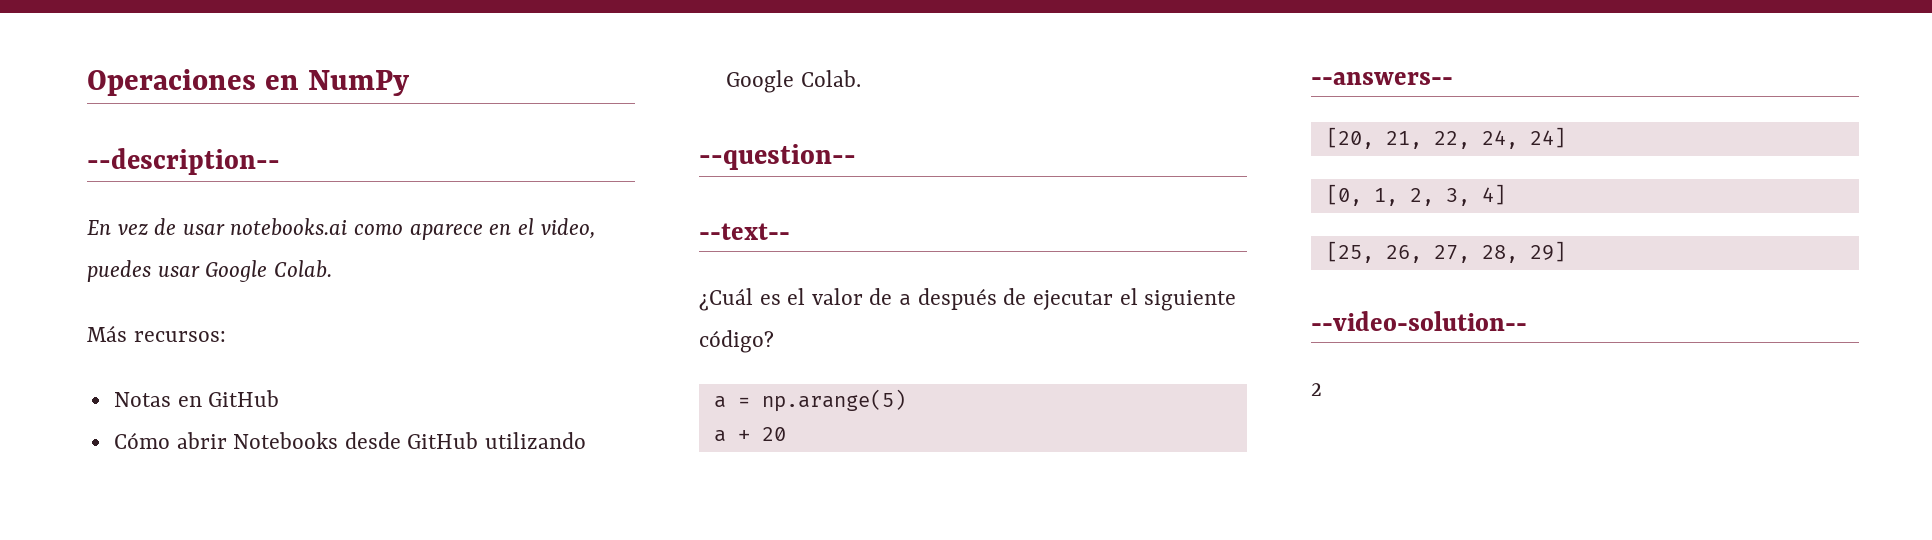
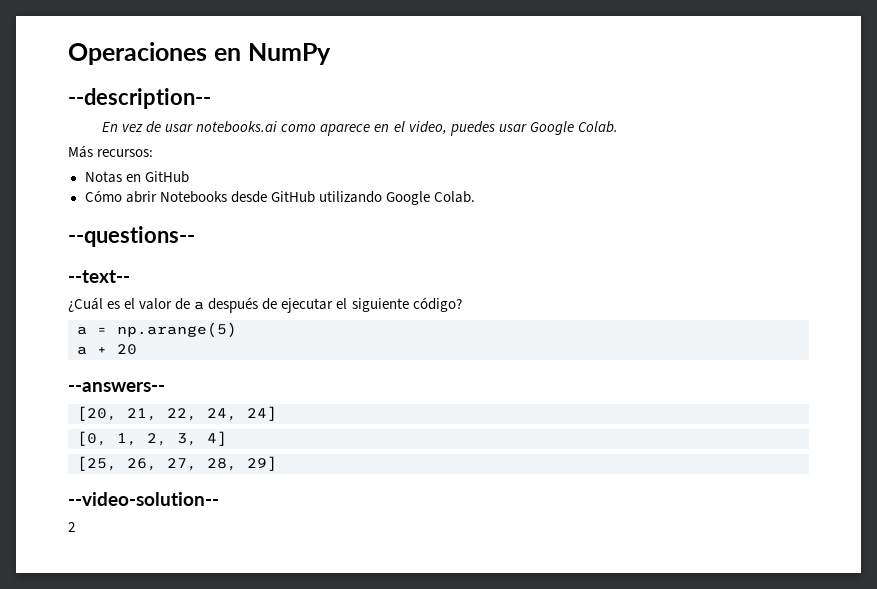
[699,144,856,170] --question-- -> [68,226,195,247] --questions--

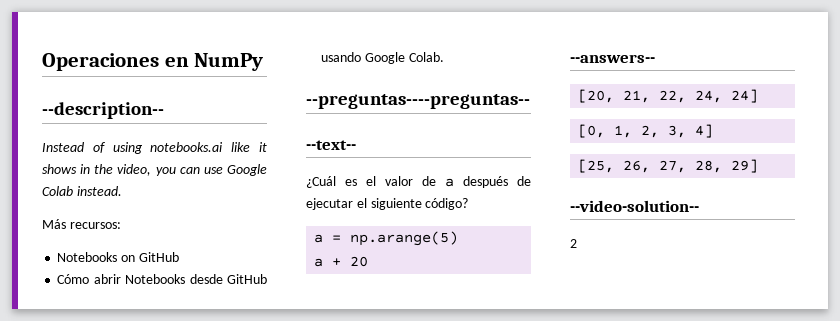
[102,121,618,136] En vez de usar notebooks.ai como aparece en el video, puedes usar Google Colab. -> [42,142,267,154] [42,164,267,176] [42,186,122,196] Instead of using notebooks.ai like it shows in the video, you can use Google Colab instead.
[84,171,141,183] Notas en -> [57,252,136,262] Notebooks on
[318,191,475,205] [68,226,195,247] utilizando Google Colab. // --questions-- -> [321,52,444,64] [306,94,530,109] usando Google Colab. // --preguntas----preguntas--

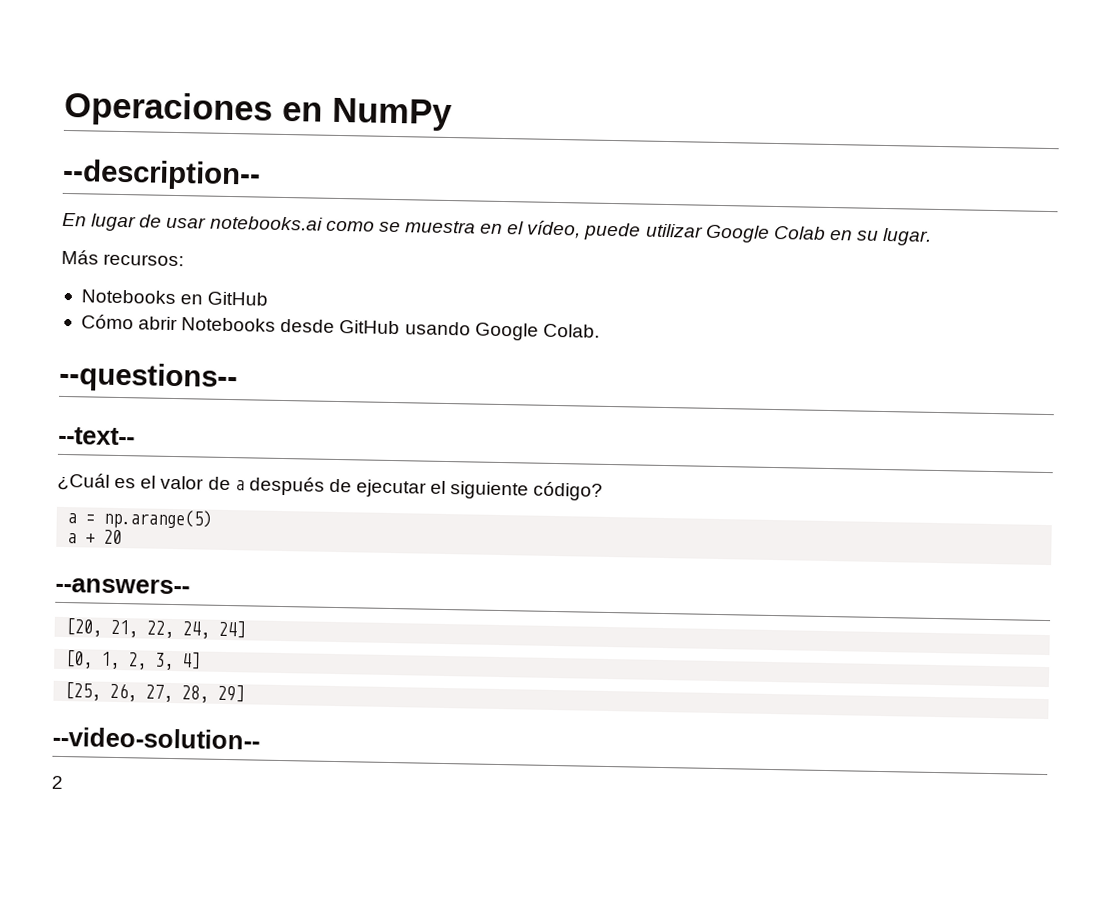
[42,142,267,154] [42,164,267,176] [42,186,122,196] Instead of using notebooks.ai like it shows in the video, you can use Google Colab instead. -> [62,212,933,246] En lugar de usar notebooks.ai como se muestra en el vídeo, puede utilizar Google Colab en su lugar.
[121,255,136,262] on -> [180,294,204,305] en
[306,94,530,109] --preguntas----preguntas-- -> [59,361,238,394] --questions--

